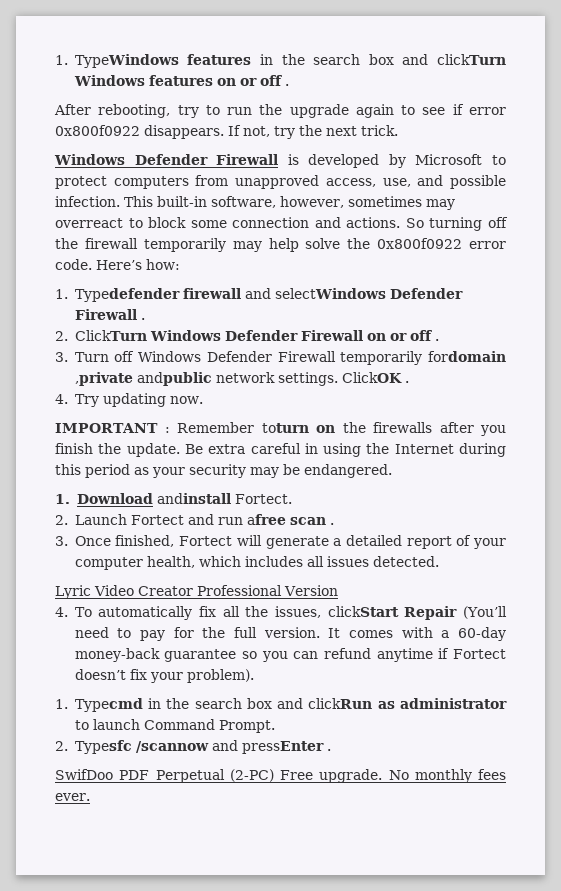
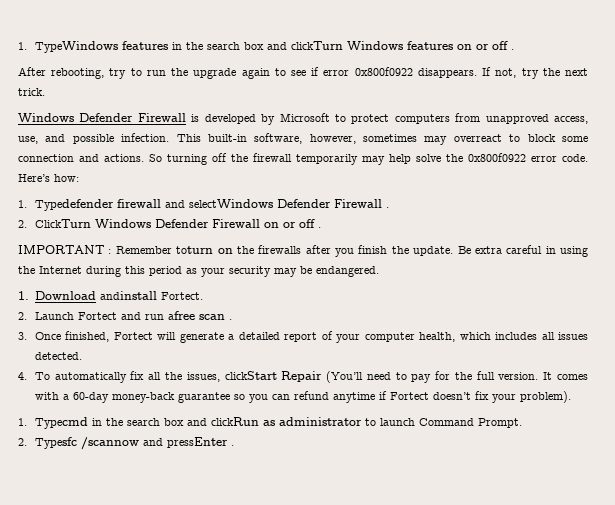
[55,351,506,365] [74,372,409,386] [55,393,203,407] // 3. Turn off Windows Defender Firewall temporarily fordomain ,private andpublic network settings. ClickOK . // 4. Try updating now. -> (321, 227) none
[55,585,338,599] // Lyric Video Creator Professional Version -> (82, 356) none
[55,769,506,783] [55,793,90,801] // SwifDoo PDF Perpetual (2-PC) Free upgrade. No monthly fees ever. -> (234, 445) none

